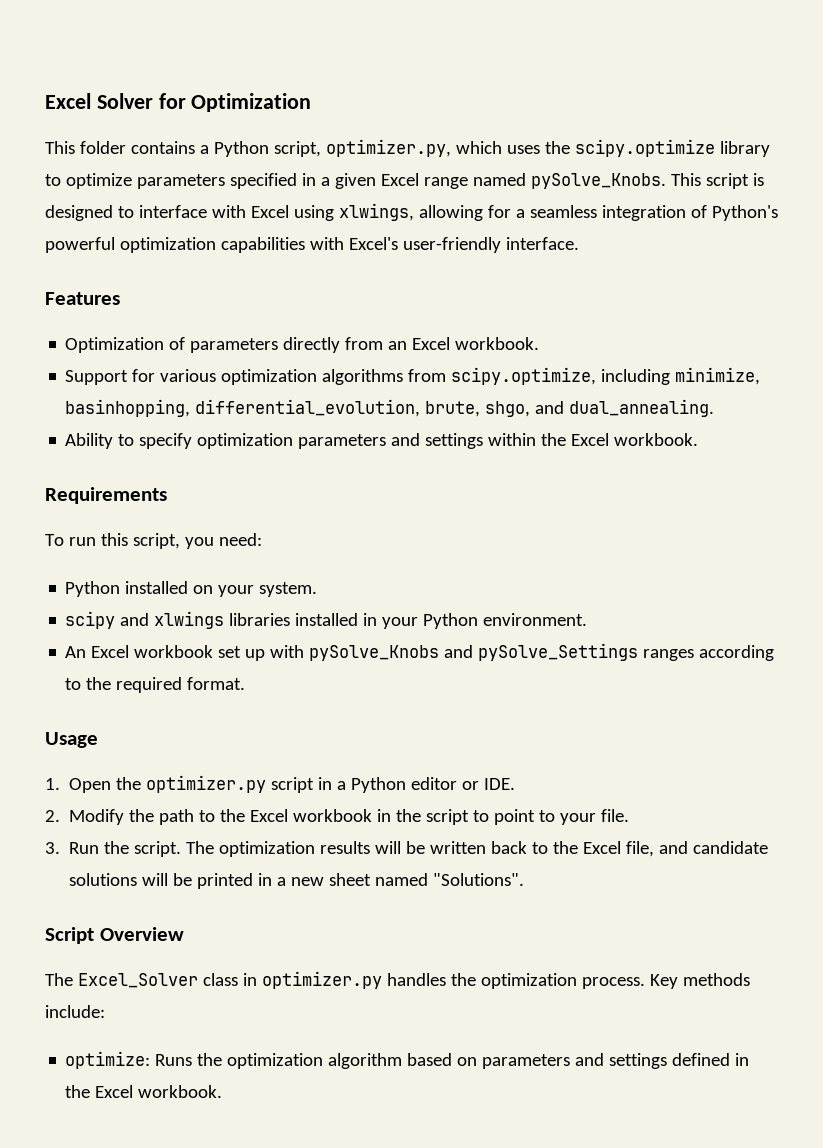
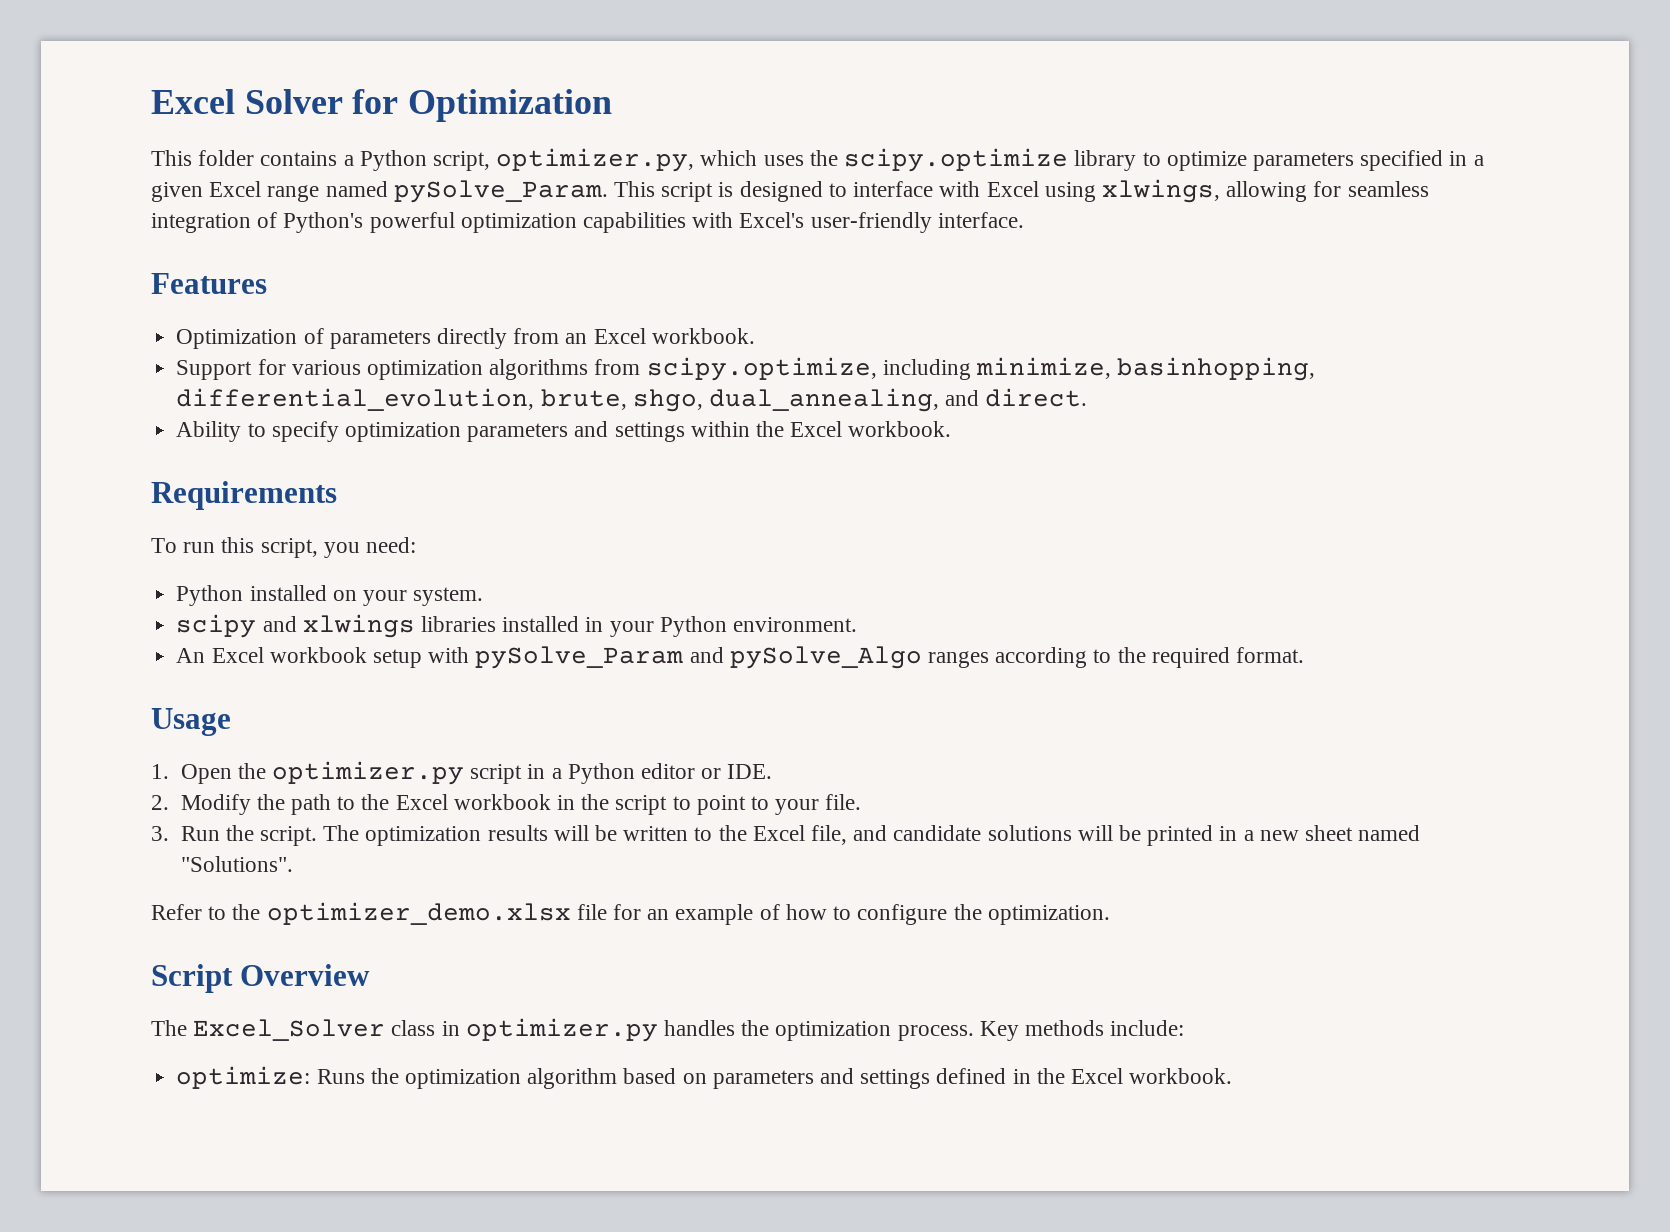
[530,173,666,189] pySolve_Knobs. -> [393,180,608,203] pySolve_Param.
[515,209,525,218] a -> (1342, 189) none
[535,399,715,417] and dual_annealing. -> [708,388,1088,412] dual_annealing, and direct.
[218,643,639,661] set up with pySolve_Knobs and pySolve_Settings -> [372,646,922,669] setup with pySolve_Param and pySolve_Algo
[491,841,528,854] back -> (689, 833) none
(525, 879) none -> [151,902,1110,925] // Refer to the optimizer_demo.xlsx file for an example of how to configure the optimization.

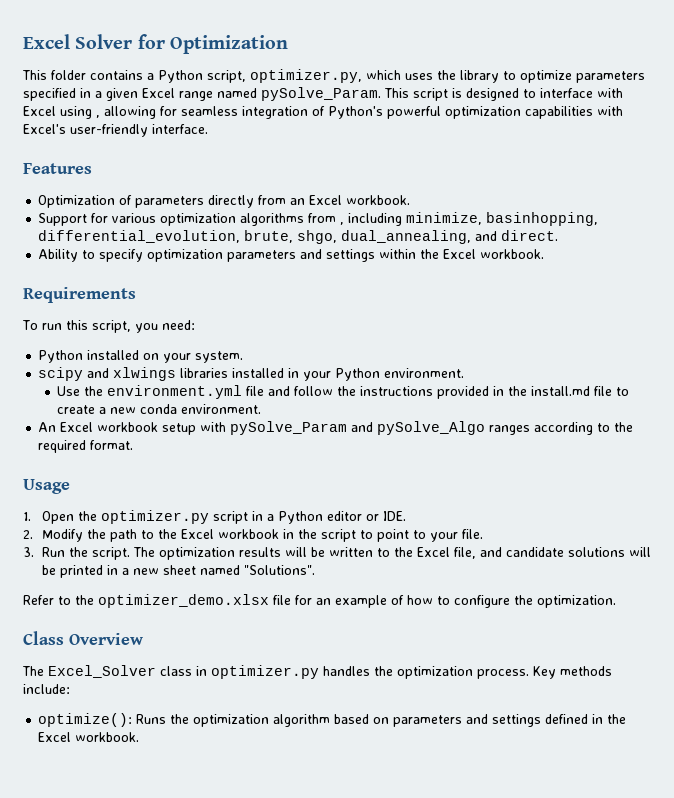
[844,148,1069,172] scipy.optimize -> (456, 75) none
[1101,179,1220,203] xlwings, -> [96,115,100,118] ,
[646,357,877,381] scipy.optimize, -> [340,222,345,225] ,
(857, 624) none -> [57,385,630,399] [57,404,262,414] // Use the environment.yml file and follow the instructions provided in the install.md file to create a new conda environment.
[151,964,233,993] Script -> [23,631,64,645] Class
[176,1066,311,1089] optimize: -> [38,713,133,727] optimize():

